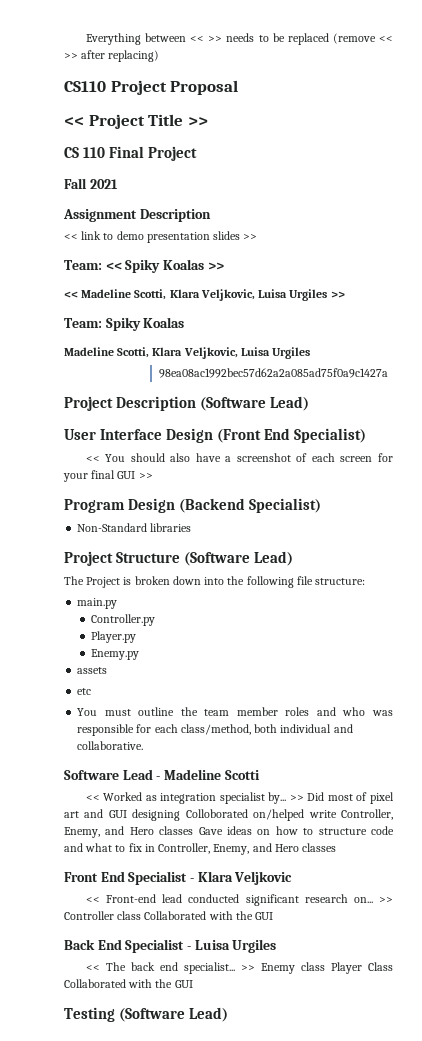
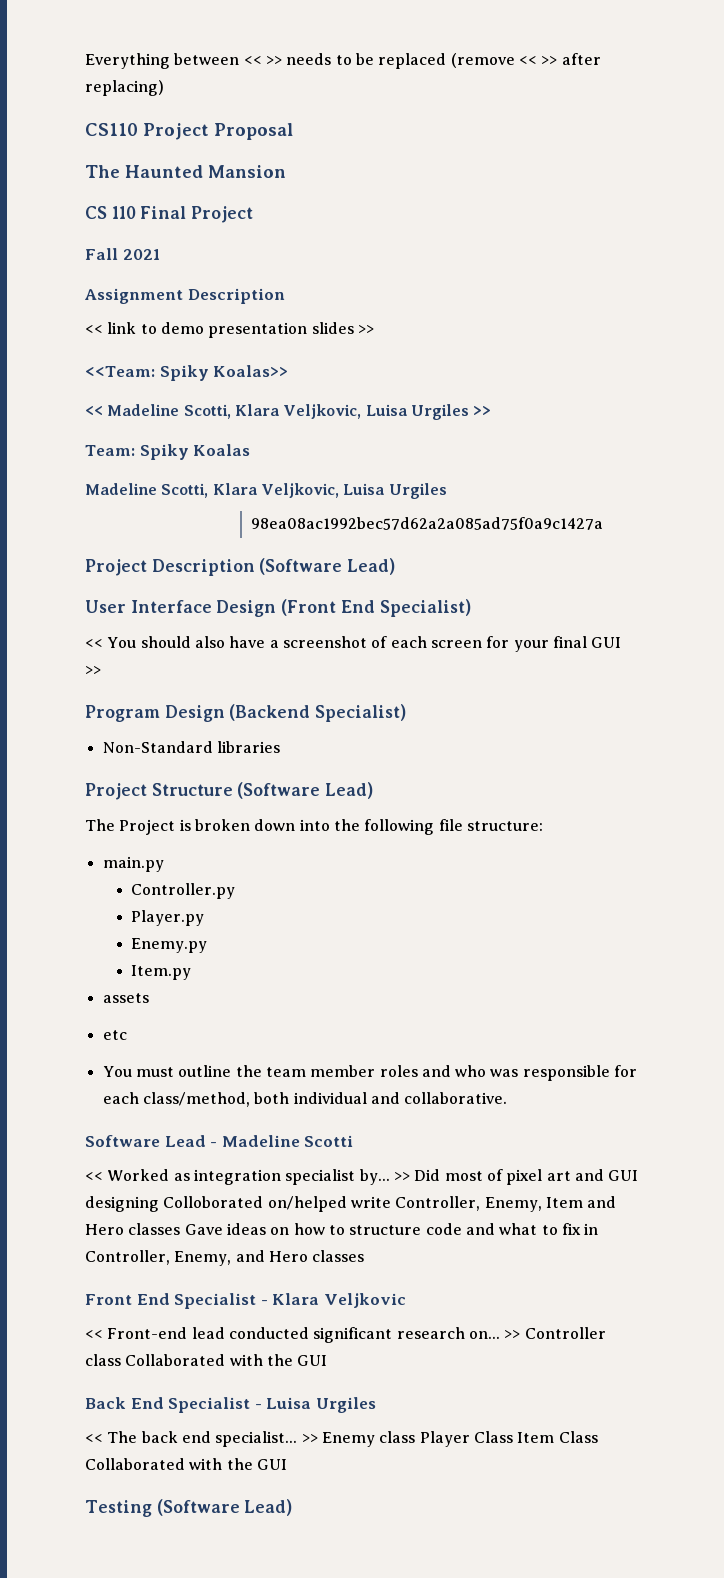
[64,114,208,129] << Project Title >> -> [85,165,286,178] The Haunted Mansion
[64,259,224,273] Team: << Spiky Koalas >> -> [85,365,289,381] <<Team: Spiky Koalas>>
(139, 654) none -> [131,965,192,980] // Item.py
(100, 832) none -> [545,1197,583,1208] Item
(393, 966) none -> [517,1431,598,1443] Item Class

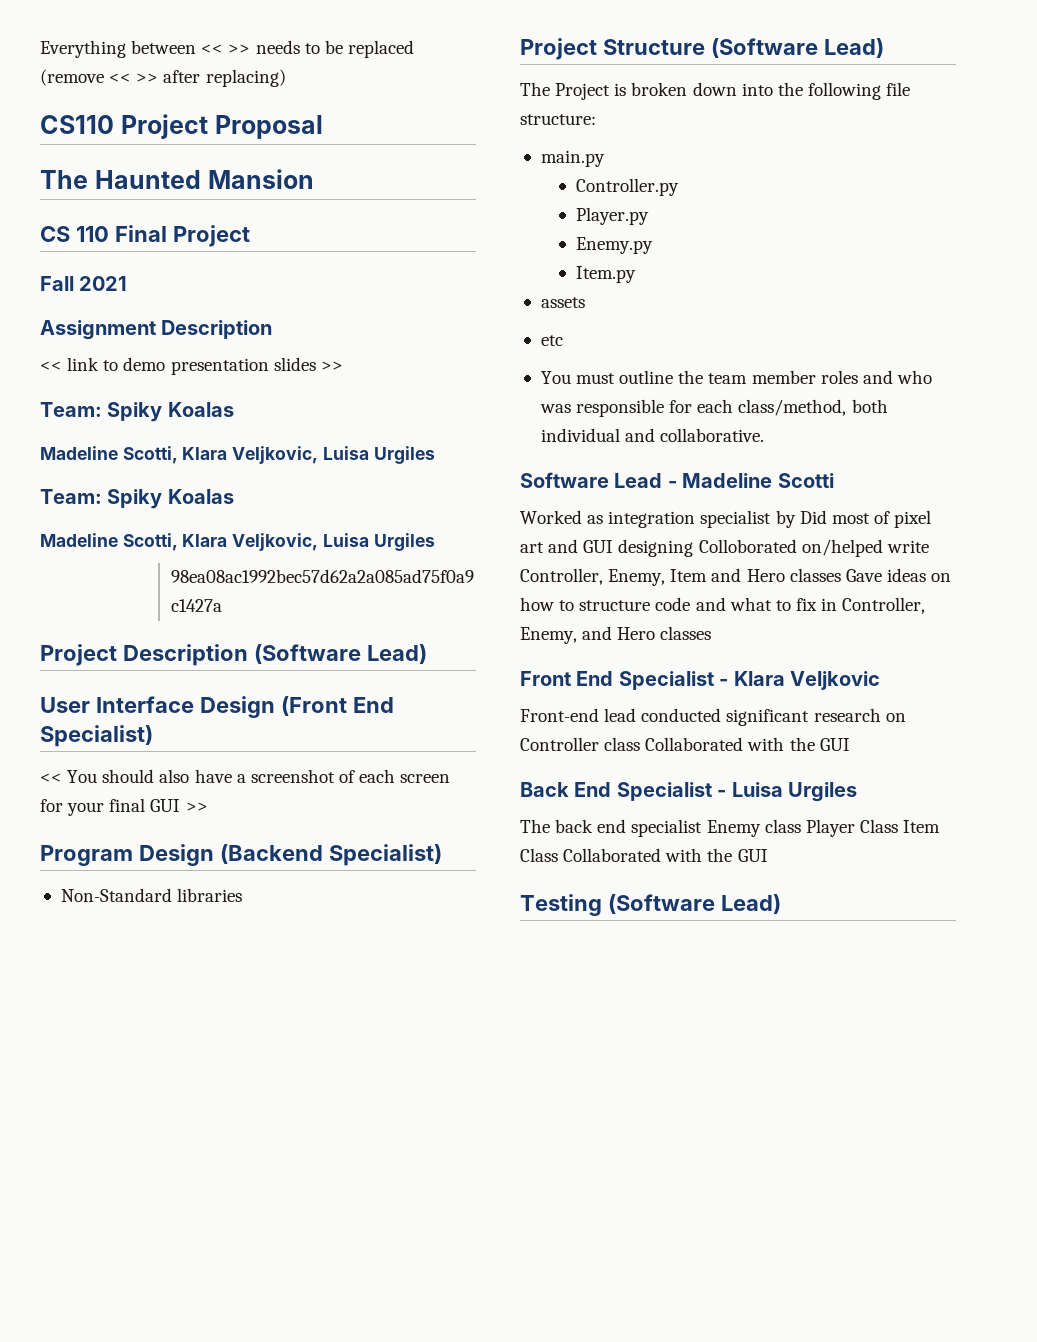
[85,365,289,381] [85,404,492,420] <<Team: Spiky Koalas>> // << Madeline Scotti, Klara Veljkovic, Luisa Urgiles >> -> [40,402,234,422] [40,446,435,464] Team: Spiky Koalas // Madeline Scotti, Klara Veljkovic, Luisa Urgiles
[85,1172,103,1181] << -> (834, 480) none
[359,1169,410,1185] by... >> -> [775,510,796,528] by
[85,1330,103,1339] << -> (880, 680) none
[468,1330,521,1339] on... >> -> [885,713,906,722] on
[85,1434,103,1443] << -> (857, 792) none
[215,1431,318,1447] specialist... >> -> [631,819,703,837] specialist

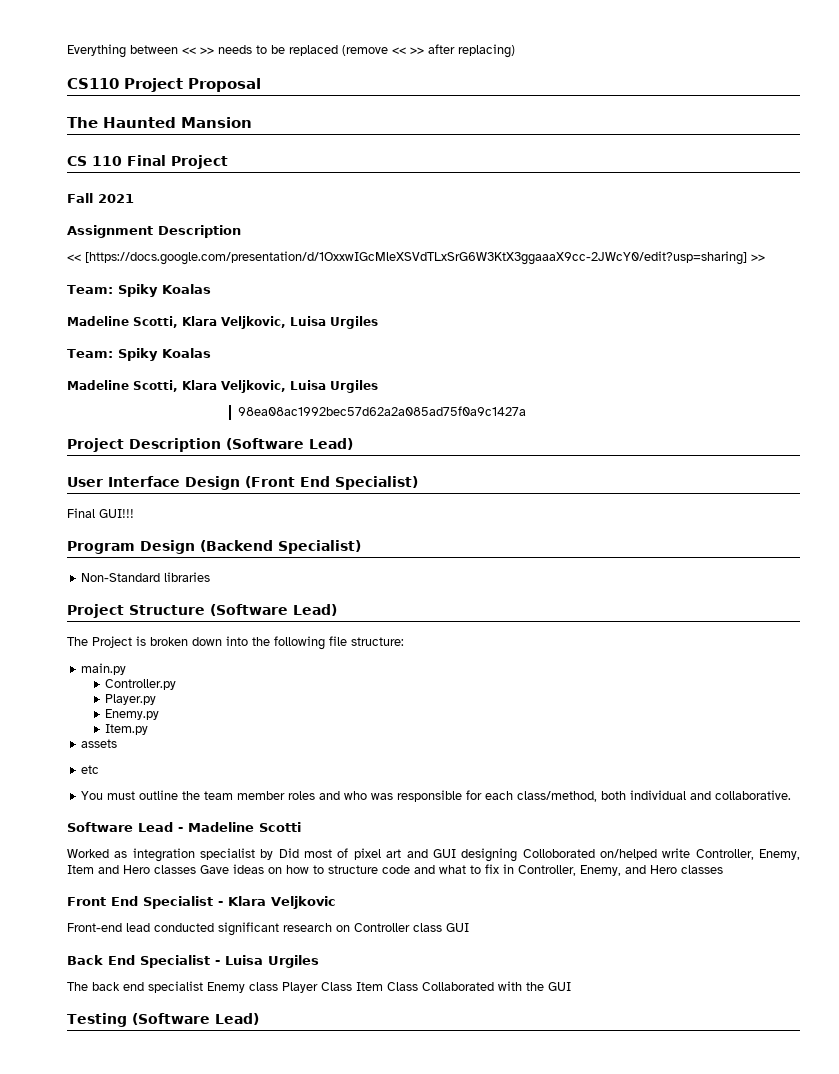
[67,357,316,375] link to demo presentation slides -> [85,251,747,265] [https://docs.google.com/presentation/d/1OxxwIGcMleXSVdTLxSrG6W3KtX3ggaaaX9cc-2JWcY0/edit?usp=sharing]
[40,769,451,783] [40,798,208,816] << You should also have a screenshot of each screen for your final GUI >> -> [67,508,134,518] Final GUI!!!
[645,737,815,751] Collaborated with the -> (442, 927) none

